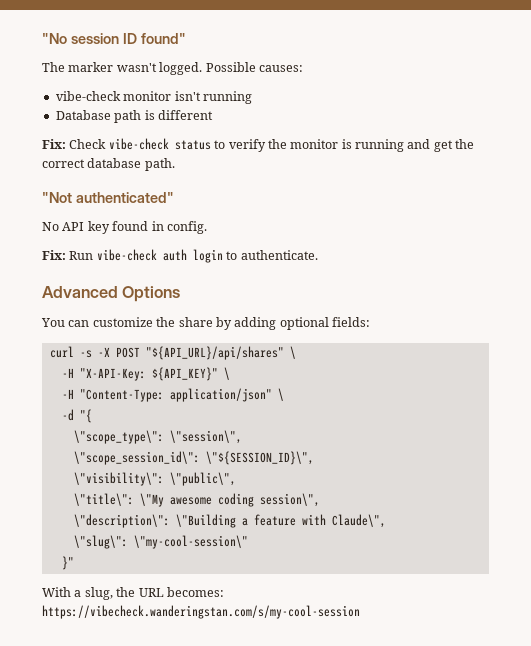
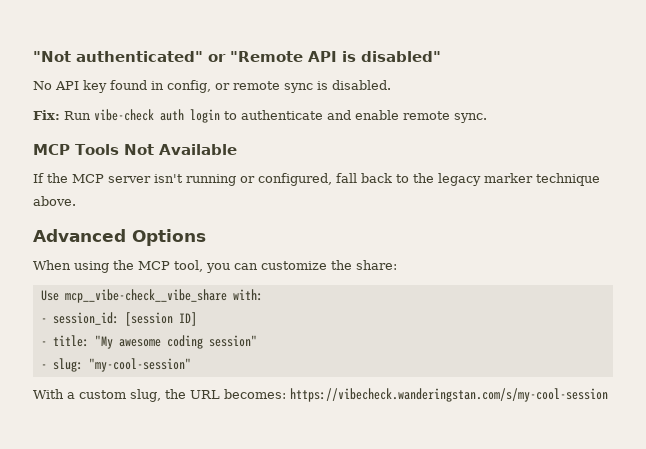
[42,33,186,44] [42,62,303,75] [55,91,252,104] [55,110,213,123] [42,138,475,152] [42,158,175,171] [42,192,174,203] "No session ID found" // The marker wasn't logged. Possible causes: // vibe-check monitor isn't running // Database path is different // Fix: Check vibe-check status to verify the monitor is running and get the correct database path. // "Not authenticated" -> [33,51,441,62] "Not authenticated" or "Remote API is disabled"
[166,221,207,234] config. -> [167,80,391,93] config, or remote sync is disabled.
[240,250,318,260] [42,286,181,302] [41,317,370,330] [49,346,296,360] [61,367,230,381] [61,388,284,402] [61,409,92,423] [73,430,242,444] [73,451,314,465] [73,472,236,486] [73,493,320,507] [73,514,386,528] [73,535,248,549] [61,556,74,570] authenticate. // Advanced Options // You can customize the share by adding optional fields: // curl -s -X POST "${API_URL}/api/shares" \ // -H "X-API-Key: ${API_KEY}" \ // -H "Content-Type: application/json" \ // -d "{ // \"scope_type\": \"session\", // \"scope_session_id\": \"${SESSION_ID}\", // \"visibility\": \"public\", // \"title\": \"My awesome coding session\", // \"description\": \"Building a feature with Claude\", // \"slug\": \"my-cool-session\" // }" -> [241,110,487,123] [33,144,237,155] [33,173,600,186] [33,196,76,206] [33,229,206,246] [33,260,397,273] [40,289,263,303] [40,312,197,326] [40,335,257,349] [40,358,191,372] authenticate and enable remote sync. // MCP Tools Not Available // If the MCP server isn't running or configured, fall back to the legacy marker technique above. // Advanced Options // When using the MCP tool, you can customize the share: // Use mcp__vibe-check__vibe_share with: // - session_id: [session ID] // - title: "My awesome coding session" // - slug: "my-cool-session"
(82, 593) none -> [79,390,126,399] custom

